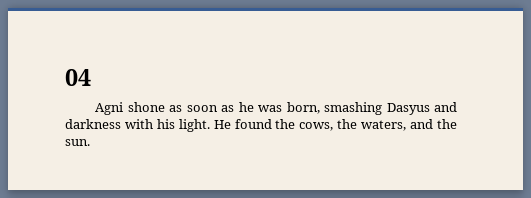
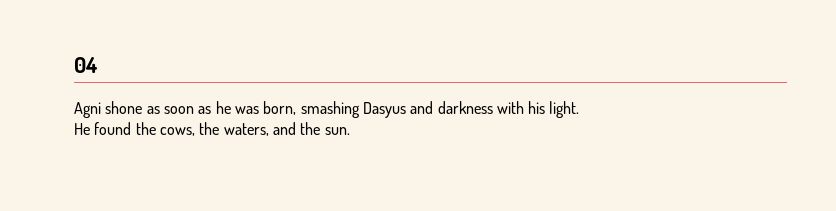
(210, 125) none -> (580, 109) //

